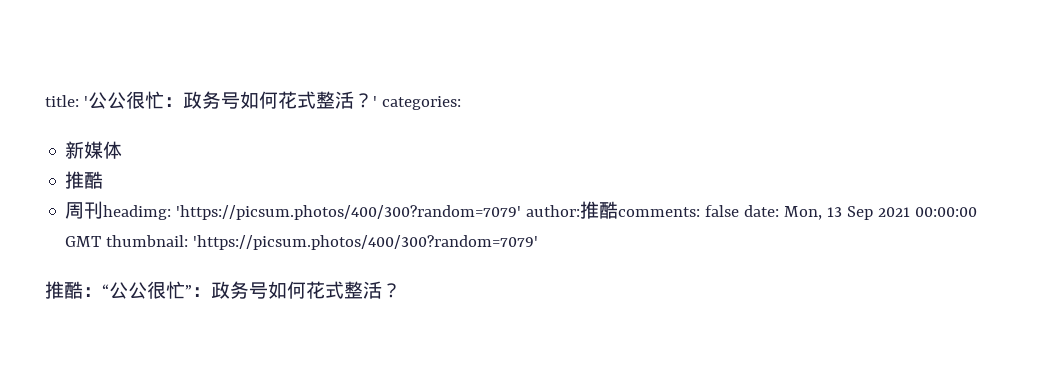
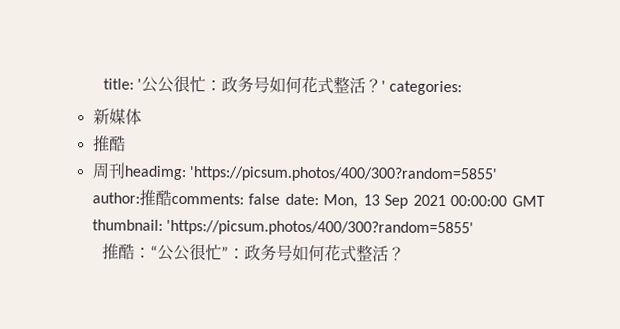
[176,205,522,220] 'https://picsum.photos/400/300?random=7079' -> [188,166,497,183] 'https://picsum.photos/400/300?random=5855'
[193,235,539,250] 'https://picsum.photos/400/300?random=7079' -> [165,219,474,237] 'https://picsum.photos/400/300?random=5855'

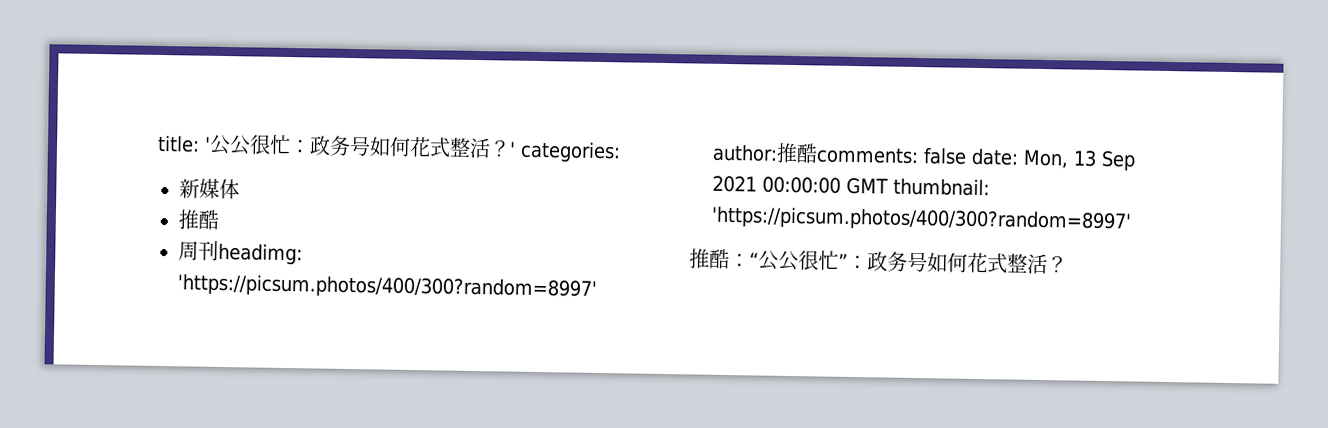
[188,166,497,183] 'https://picsum.photos/400/300?random=5855' -> [177,273,597,301] 'https://picsum.photos/400/300?random=8997'
[165,219,474,237] 'https://picsum.photos/400/300?random=5855' -> [711,205,1132,234] 'https://picsum.photos/400/300?random=8997'

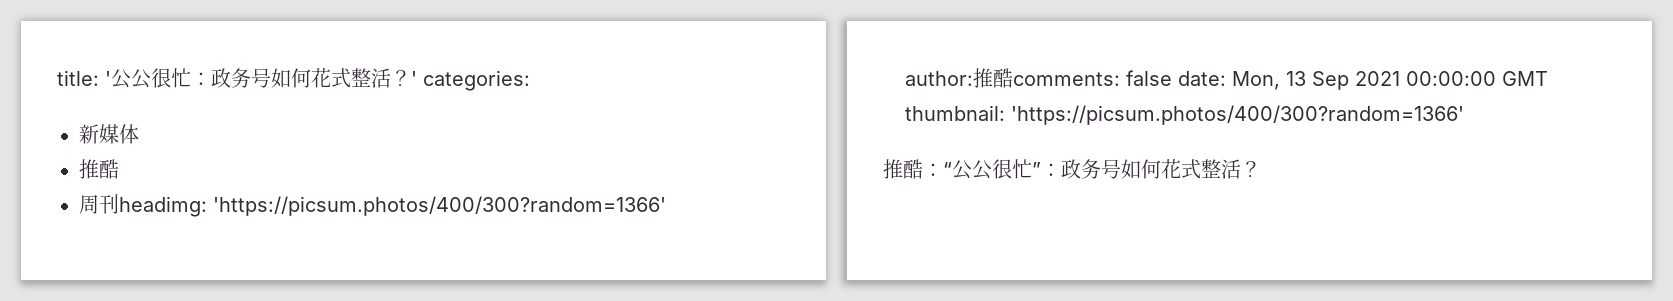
[177,273,597,301] 'https://picsum.photos/400/300?random=8997' -> [213,196,666,216] 'https://picsum.photos/400/300?random=1366'
[711,205,1132,234] 'https://picsum.photos/400/300?random=8997' -> [1011,105,1464,125] 'https://picsum.photos/400/300?random=1366'

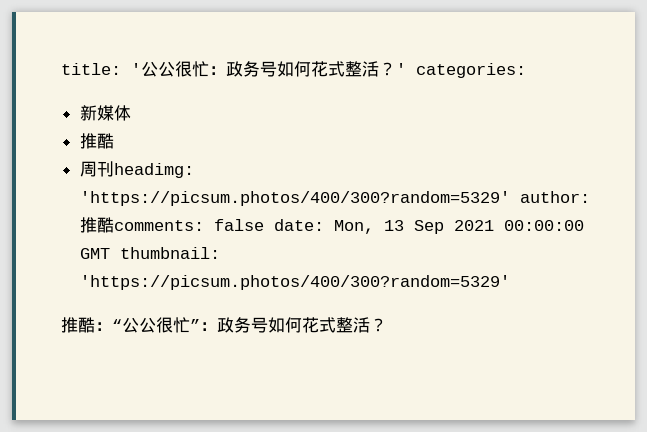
[213,196,666,216] 'https://picsum.photos/400/300?random=1366' -> [79,191,510,206] 'https://picsum.photos/400/300?random=5329'
[1011,105,1464,125] 'https://picsum.photos/400/300?random=1366' -> [79,275,510,290] 'https://picsum.photos/400/300?random=5329'

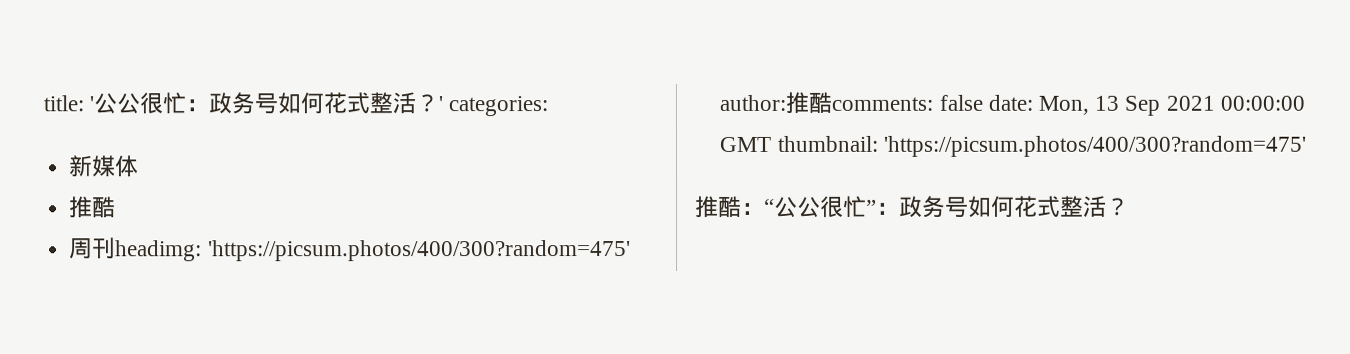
[79,191,510,206] 'https://picsum.photos/400/300?random=5329' -> [207,240,631,262] 'https://picsum.photos/400/300?random=475'
[79,275,510,290] 'https://picsum.photos/400/300?random=5329' -> [882,135,1306,157] 'https://picsum.photos/400/300?random=475'

